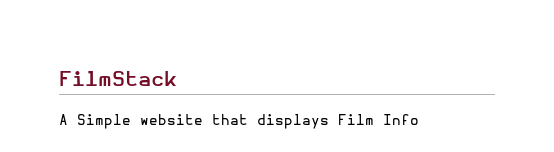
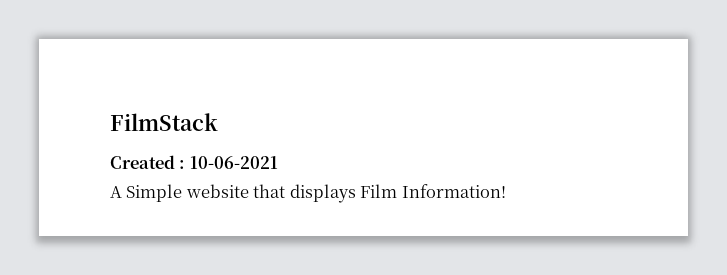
(177, 78) none -> [110,155,278,169] // Created : 10-06-2021
[383,114,419,125] Info -> [401,184,506,198] Information!

